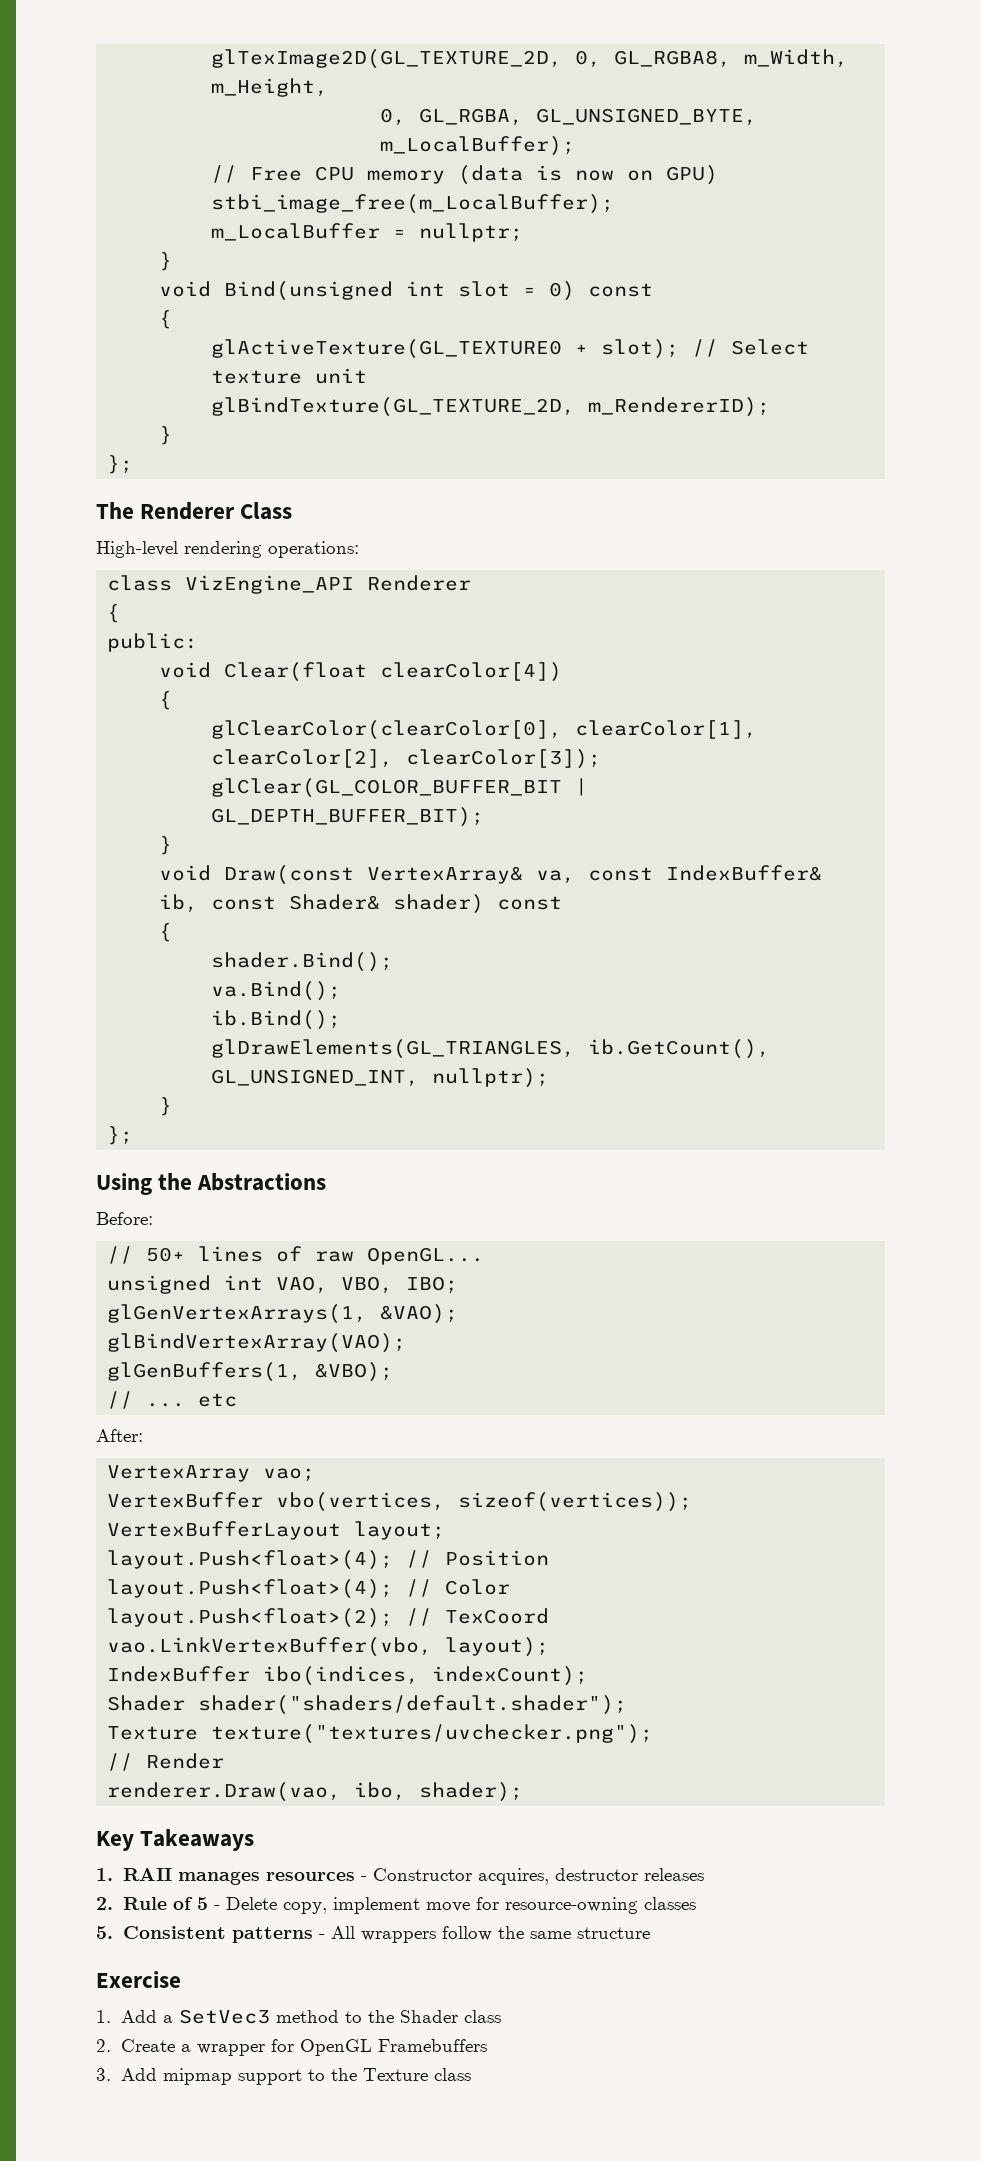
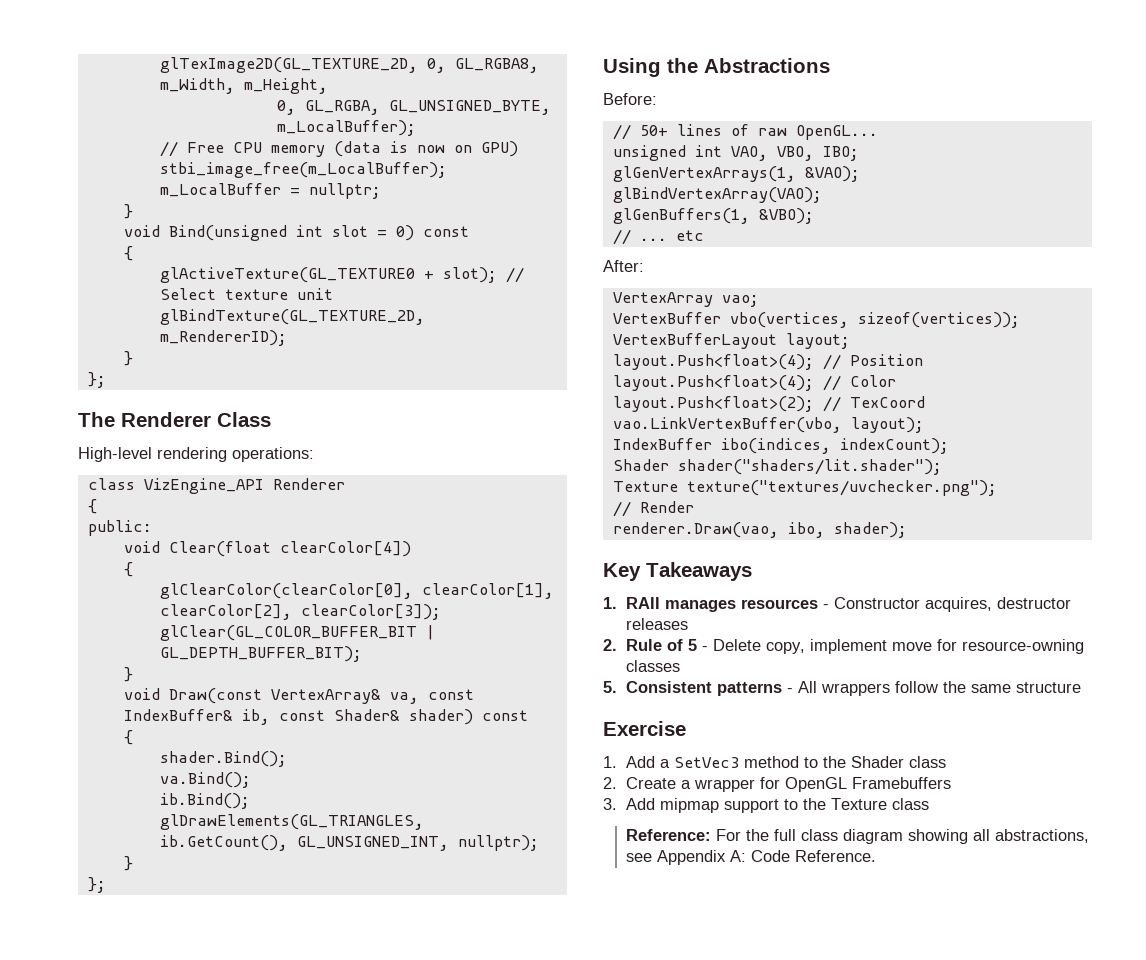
[198,1695,628,1715] shader("shaders/default.shader"); -> [677,459,942,475] shader("shaders/lit.shader");
(471, 2074) none -> [626,829,1090,844] [626,850,877,865] // Reference: For the full class diagram showing all abstractions, see Appendix A: Code Reference.

